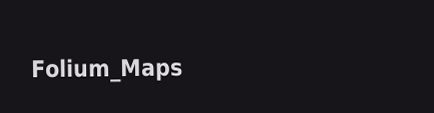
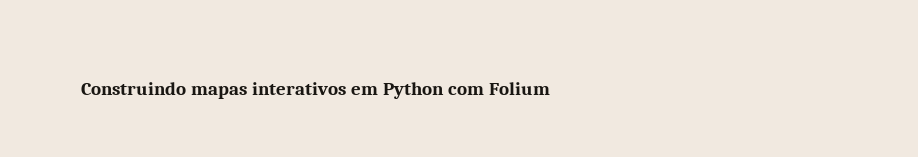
[31,57,183,84] Folium_Maps -> [81,82,550,99] Construindo mapas interativos em Python com Folium

